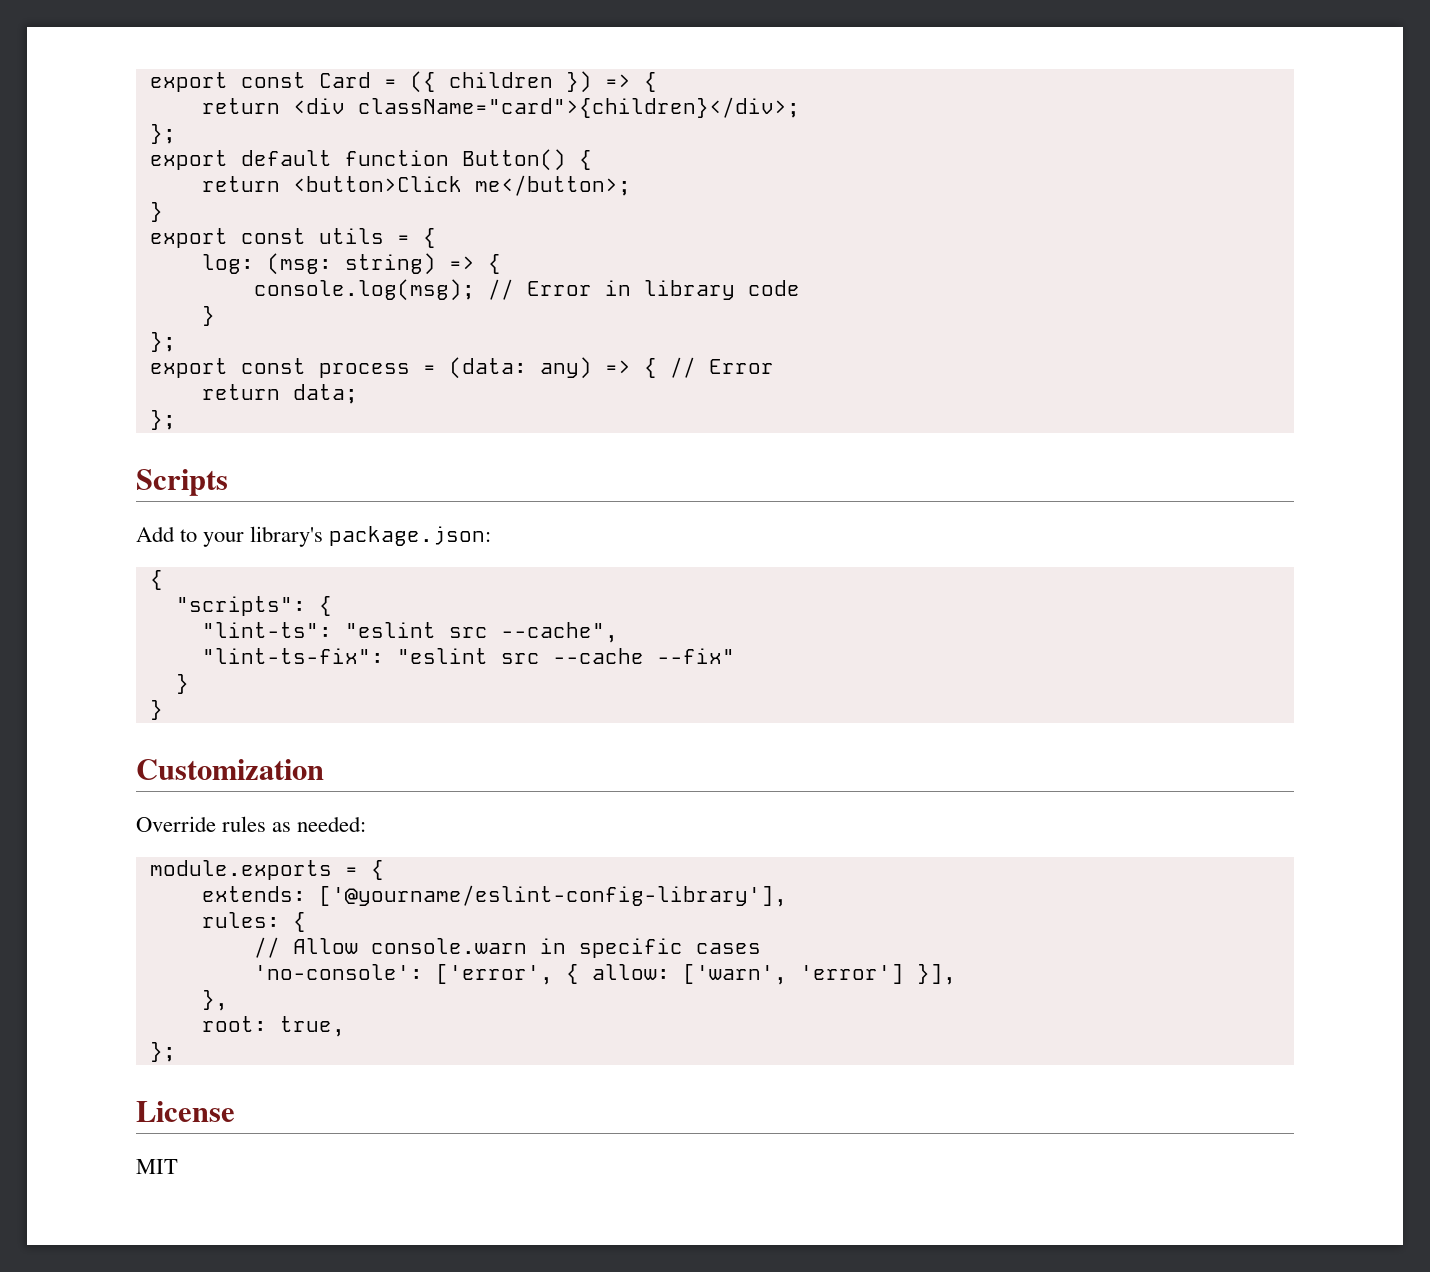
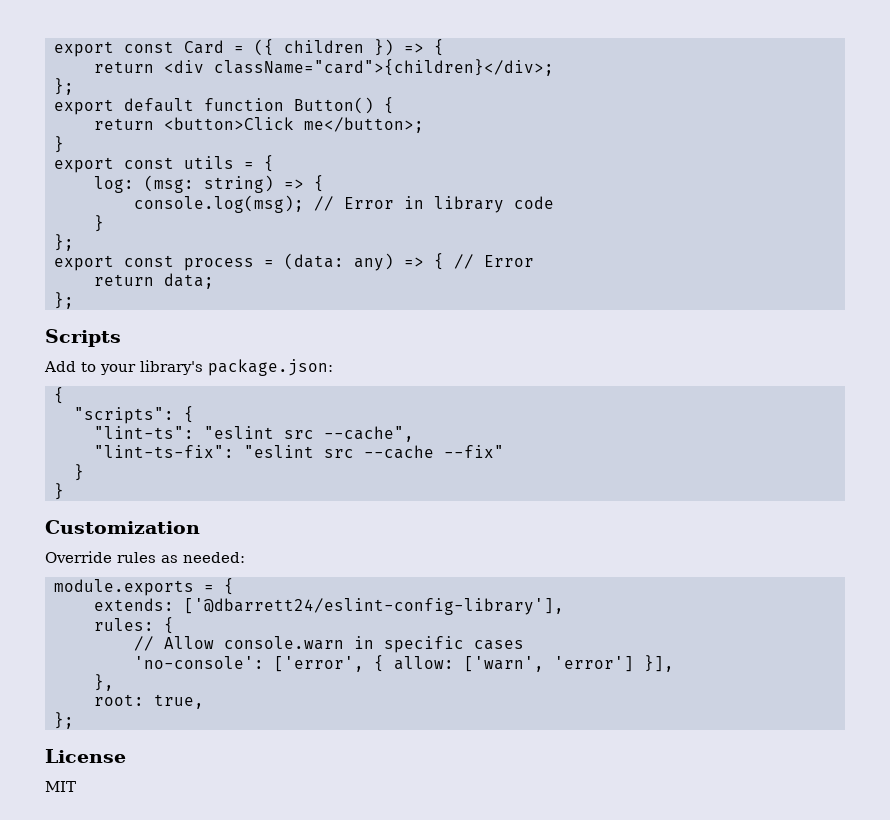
[318,885,787,907] ['@yourname/eslint-config-library'], -> [184,598,564,615] ['@dbarrett24/eslint-config-library'],

